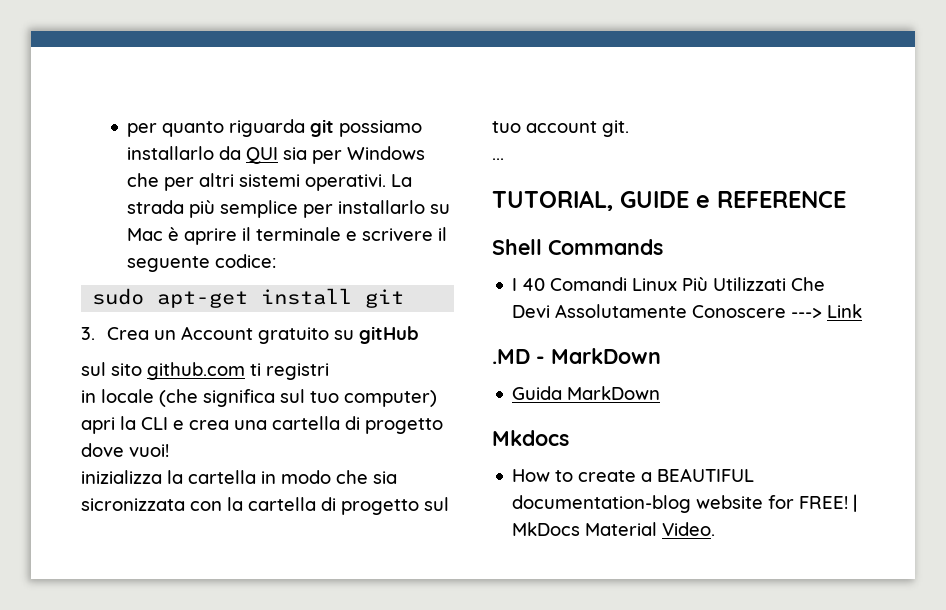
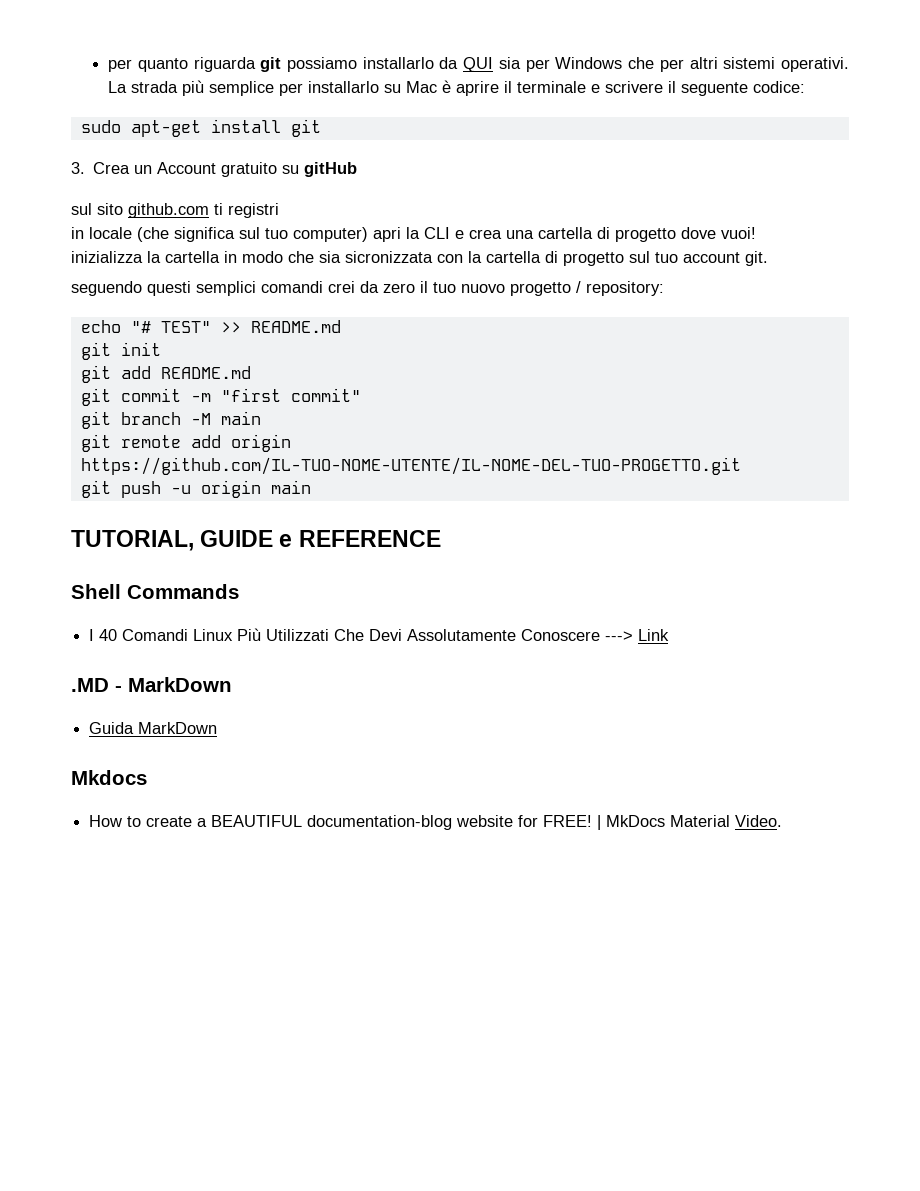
[492,158,504,160] ... -> [71,281,664,296] [80,320,341,333] [80,342,161,360] [80,365,251,383] [80,388,361,406] [80,411,261,429] [80,434,291,452] [80,457,741,475] [80,480,311,498] seguendo questi semplici comandi crei da zero il tuo nuovo progetto / repository: // echo "# TEST" >> README.md // git init // git add README.md // git commit -m "first commit" // git branch -M main // git remote add origin https://github.com/IL-TUO-NOME-UTENTE/IL-NOME-DEL-TUO-PROGETTO.git // git push -u origin main

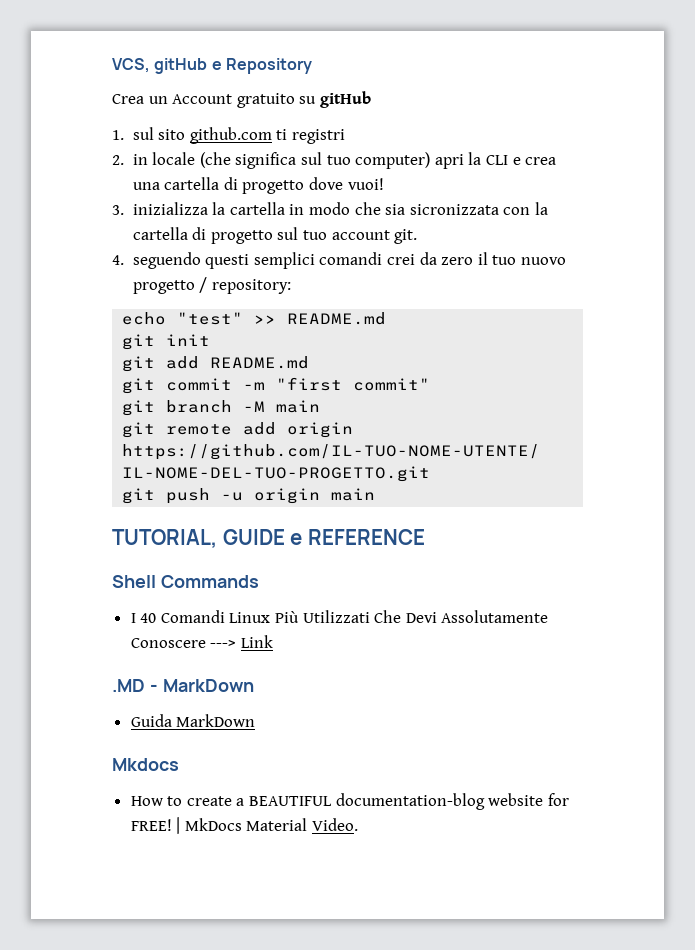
[108,57,850,72] [108,80,806,96] [80,119,321,137] [71,162,85,174] per quanto riguarda git possiamo installarlo da QUI sia per Windows che per altri sistemi operativi. La strada più semplice per installarlo su Mac è aprire il terminale e scrivere il seguente codice: // sudo apt-get install git // 3. -> [112,58,312,74] VCS, gitHub e Repository //
(358, 169) none -> [112,130,124,140] 1.
(279, 210) none -> [112,155,124,165] 2.
(756, 233) none -> [112,205,124,215] 3.
(768, 258) none -> [112,255,124,265] 4.
[130,321,211,333] "# TEST" -> [177,312,244,325] "test"

